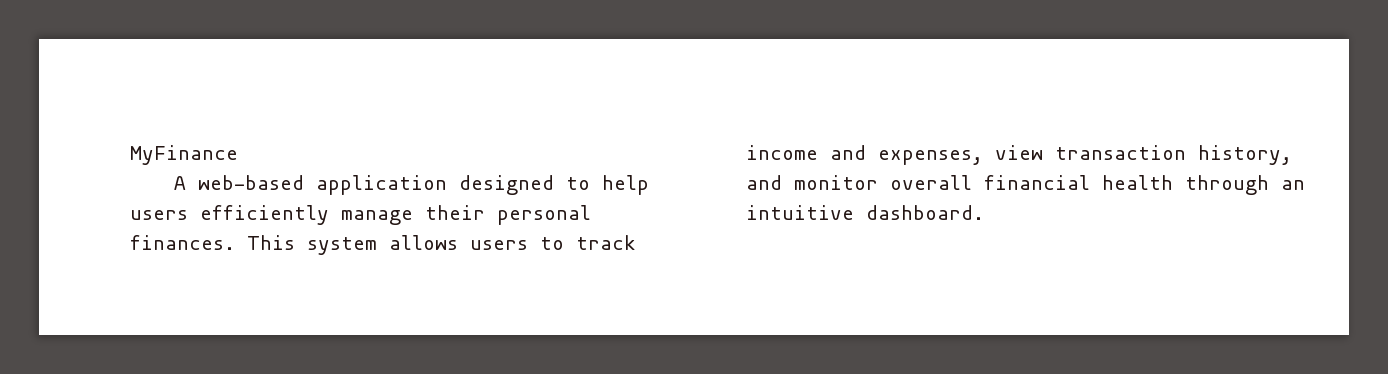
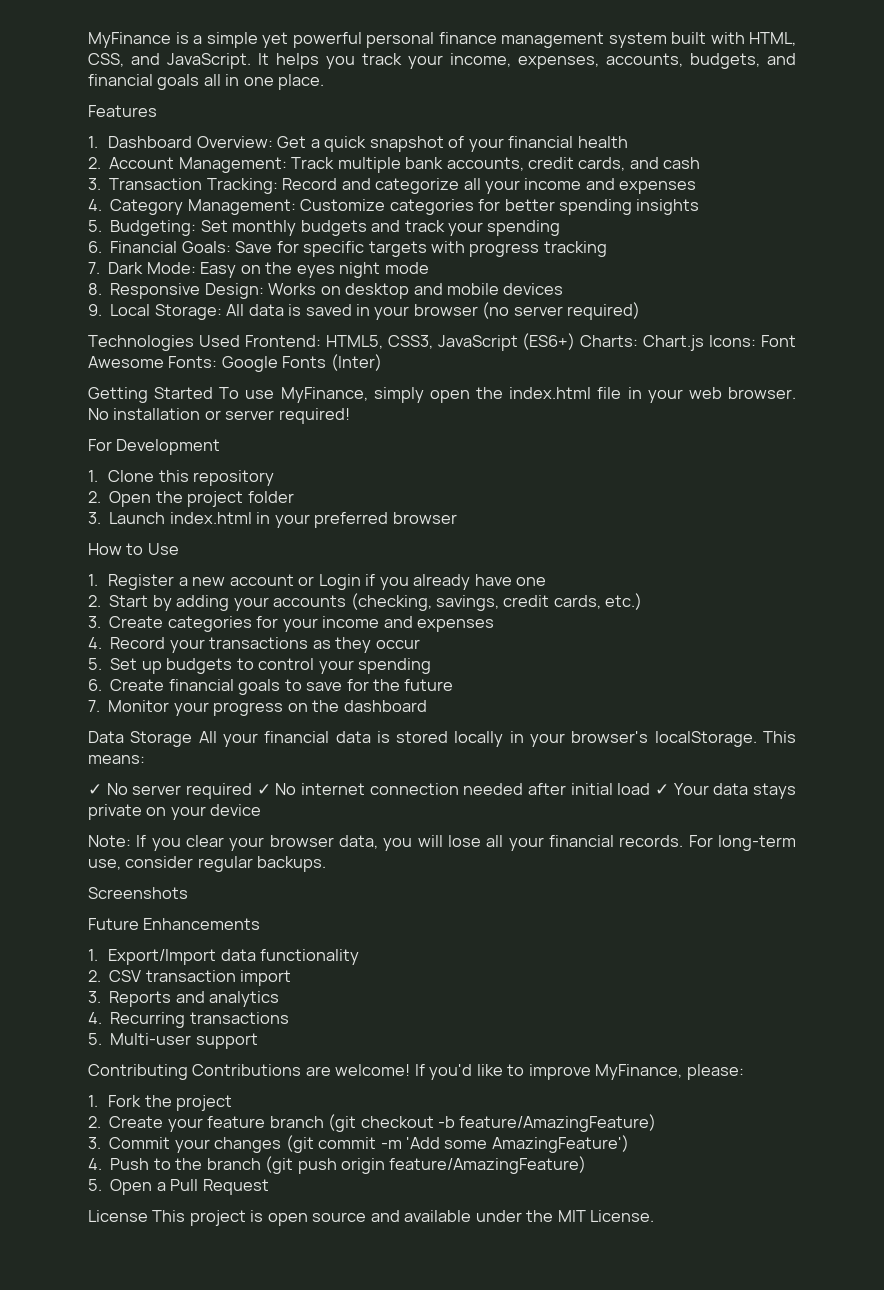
[174,175,650,195] [130,205,591,225] [130,235,636,255] [746,145,1292,165] [746,175,1305,195] [746,205,984,220] // A web-based application designed to help users efficiently manage their personal finances. This system allows users to track income and expenses, view transaction history, and monitor overall financial health through an intuitive dashboard. -> [175,32,796,48] [88,53,796,69] [88,74,325,90] [88,105,157,117] [88,136,628,152] [88,157,701,173] [88,178,697,194] [88,199,700,215] [88,220,561,236] [88,241,607,257] [88,262,429,278] [88,283,564,299] [88,302,641,320] [88,333,796,351] [88,354,382,372] [88,387,796,403] [88,408,350,424] [88,439,221,455] [88,470,275,486] [88,491,294,507] [88,512,457,528] [88,543,179,555] [88,574,546,590] [88,593,643,611] [88,616,494,632] [88,637,420,653] [88,658,431,674] [88,679,454,695] [88,700,427,716] [88,731,796,747] [88,755,145,764] [88,783,796,799] [88,804,262,820] [88,835,796,851] [88,856,327,872] [88,887,188,899] [88,918,261,930] [88,949,360,965] [88,970,292,986] [88,991,280,1007] [88,1012,289,1028] [88,1033,258,1049] [88,1064,744,1080] [88,1095,233,1111] [88,1114,657,1132] [88,1135,629,1153] [88,1156,587,1174] [88,1179,269,1195] [88,1210,655,1226] is a simple yet powerful personal finance management system built with HTML, CSS, and JavaScript. It helps you track your income, expenses, accounts, budgets, and financial goals all in one place. // Features // 1. Dashboard Overview: Get a quick snapshot of your financial health // 2. Account Management: Track multiple bank accounts, credit cards, and cash // 3. Transaction Tracking: Record and categorize all your income and expenses // 4. Category Management: Customize categories for better spending insights // 5. Budgeting: Set monthly budgets and track your spending // 6. Financial Goals: Save for specific targets with progress tracking // 7. Dark Mode: Easy on the eyes night mode // 8. Responsive Design: Works on desktop and mobile devices // 9. Local Storage: All data is saved in your browser (no server required) // Technologies Used Frontend: HTML5, CSS3, JavaScript (ES6+) Charts: Chart.js Icons: Font Awesome Fonts: Google Fonts (Inter) // Getting Started To use MyFinance, simply open the index.html file in your web browser. No installation or server required! // For Development // 1. Clone this repository // 2. Open the project folder // 3. Launch index.html in your preferred browser // How to Use // 1. Register a new account or Login if you already have one // 2. Start by adding your accounts (checking, savings, credit cards, etc.) // 3. Create categories for your income and expenses // 4. Record your transactions as they occur // 5. Set up budgets to control your spending // 6. Create financial goals to save for the future // 7. Monitor your progress on the dashboard // Data Storage All your financial data is stored locally in your browser's localStorage. This means: // ✓ No server required ✓ No internet connection needed after initial load ✓ Your data stays private on your device // Note: If you clear your browser data, you will lose all your financial records. For long-term use, consider regular backups. // Screenshots // Future Enhancements // 1. Export/Import data functionality // 2. CSV transaction import // 3. Reports and analytics // 4. Recurring transactions // 5. Multi-user support // Contributing Contributions are welcome! If you'd like to improve MyFinance, please: // 1. Fork the project // 2. Create your feature branch (git checkout -b feature/AmazingFeature) // 3. Commit your changes (git commit -m 'Add some AmazingFeature') // 4. Push to the branch (git push origin feature/AmazingFeature) // 5. Open a Pull Request // License This project is open source and available under the MIT License.

